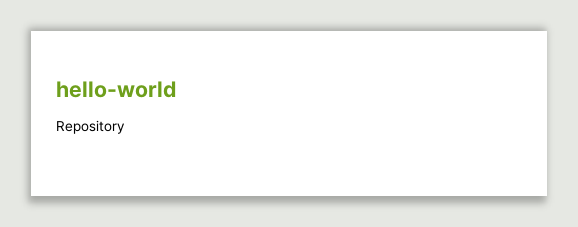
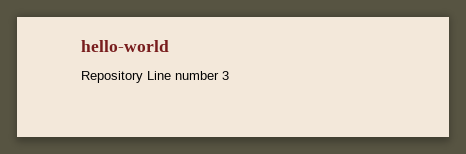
(125, 127) none -> [147,71,229,80] Line number 3

